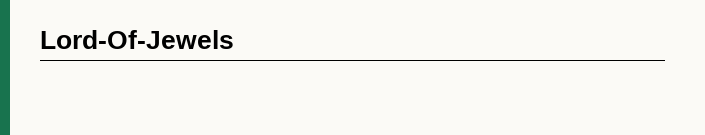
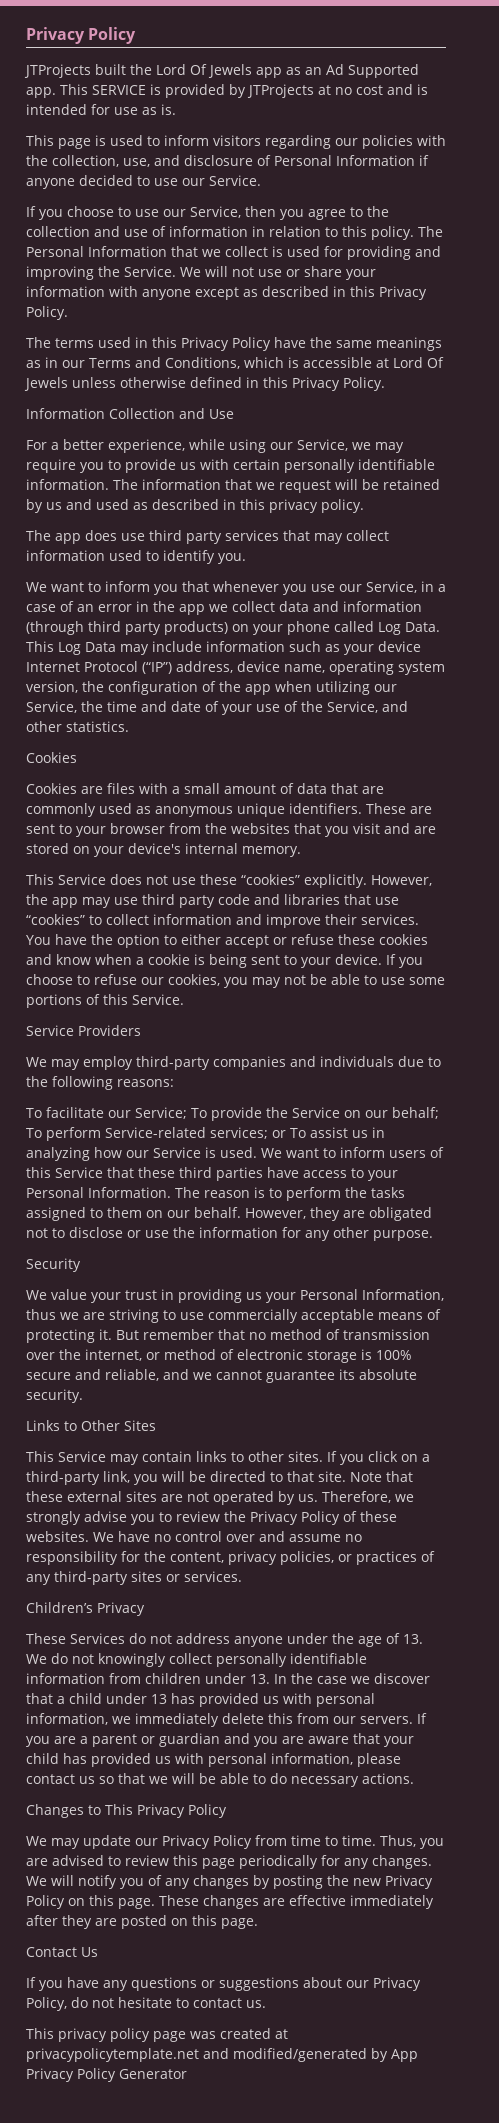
[40,30,234,49] Lord-Of-Jewels -> [26,27,137,44] [24,64,419,78] [26,84,428,98] [26,104,176,115] [26,135,446,149] [26,155,429,167] [26,175,261,189] [26,206,389,220] [26,226,443,240] [26,246,441,260] [26,266,376,280] [26,286,427,300] [26,306,68,320] [26,337,442,351] [26,357,444,369] [24,377,385,391] [26,408,234,419] [26,439,404,453] [26,459,435,473] [26,479,440,493] [26,499,364,513] [26,530,389,544] [26,550,246,564] [26,581,446,595] [26,601,422,615] [26,621,440,635] [26,641,421,655] [26,661,445,675] [26,681,397,695] [26,701,408,715] [26,721,129,732] [26,752,77,763] [26,783,384,794] [26,803,432,817] [26,823,436,837] [26,843,301,857] [26,874,432,888] [26,894,399,908] [26,914,419,928] [26,934,428,948] [26,954,423,968] [26,974,445,988] [26,994,184,1008] [26,1025,141,1036] [26,1056,441,1070] [26,1076,174,1090] [26,1107,439,1121] [26,1127,385,1141] [26,1147,444,1161] [26,1167,398,1181] [26,1187,405,1201] [26,1207,432,1221] [26,1227,433,1241] [26,1258,81,1272] [26,1289,444,1303] [26,1309,441,1323] [26,1329,430,1343] [26,1349,412,1363] [26,1369,417,1383] [26,1389,83,1403] [26,1420,156,1431] [26,1451,430,1465] [26,1471,413,1485] [26,1491,414,1505] [26,1511,397,1525] [26,1531,362,1542] [26,1551,435,1565] [26,1571,242,1585] [26,1602,145,1616] [26,1633,423,1647] [26,1653,367,1667] [26,1673,430,1684] [26,1693,375,1707] [26,1713,427,1727] [26,1733,414,1747] [26,1753,401,1767] [26,1773,414,1787] [26,1804,227,1818] [26,1835,444,1849] [26,1855,432,1869] [26,1875,433,1889] [26,1895,434,1909] [26,1915,258,1929] [26,1947,98,1957] [26,1977,421,1991] [26,1997,266,2011] [26,2028,288,2042] [26,2048,418,2062] [26,2068,187,2082] Privacy Policy // JTProjects built the Lord Of Jewels app as an Ad Supported app. This SERVICE is provided by JTProjects at no cost and is intended for use as is. // This page is used to inform visitors regarding our policies with the collection, use, and disclosure of Personal Information if anyone decided to use our Service. // If you choose to use our Service, then you agree to the collection and use of information in relation to this policy. The Personal Information that we collect is used for providing and improving the Service. We will not use or share your information with anyone except as described in this Privacy Policy. // The terms used in this Privacy Policy have the same meanings as in our Terms and Conditions, which is accessible at Lord Of Jewels unless otherwise defined in this Privacy Policy. // Information Collection and Use // For a better experience, while using our Service, we may require you to provide us with certain personally identifiable information. The information that we request will be retained by us and used as described in this privacy policy. // The app does use third party services that may collect information used to identify you. // We want to inform you that whenever you use our Service, in a case of an error in the app we collect data and information (through third party products) on your phone called Log Data. This Log Data may include information such as your device Internet Protocol (“IP”) address, device name, operating system version, the configuration of the app when utilizing our Service, the time and date of your use of the Service, and other statistics. // Cookies // Cookies are files with a small amount of data that are commonly used as anonymous unique identifiers. These are sent to your browser from the websites that you visit and are stored on your device's internal memory. // This Service does not use these “cookies” explicitly. However, the app may use third party code and libraries that use “cookies” to collect information and improve their services. You have the option to either accept or refuse these cookies and know when a cookie is being sent to your device. If you choose to refuse our cookies, you may not be able to use some portions of this Service. // Service Providers // We may employ third-party companies and individuals due to the following reasons: // To facilitate our Service; To provide the Service on our behalf; To perform Service-related services; or To assist us in analyzing how our Service is used. We want to inform users of this Service that these third parties have access to your Personal Information. The reason is to perform the tasks assigned to them on our behalf. However, they are obligated not to disclose or use the information for any other purpose. // Security // We value your trust in providing us your Personal Information, thus we are striving to use commercially acceptable means of protecting it. But remember that no method of transmission over the internet, or method of electronic storage is 100% secure and reliable, and we cannot guarantee its absolute security. // Links to Other Sites // This Service may contain links to other sites. If you click on a third-party link, you will be directed to that site. Note that these external sites are not operated by us. Therefore, we strongly advise you to review the Privacy Policy of these websites. We have no control over and assume no responsibility for the content, privacy policies, or practices of any third-party sites or services. // Children’s Privacy // These Services do not address anyone under the age of 13. We do not knowingly collect personally identifiable information from children under 13. In the case we discover that a child under 13 has provided us with personal information, we immediately delete this from our servers. If you are a parent or guardian and you are aware that your child has provided us with personal information, please contact us so that we will be able to do necessary actions. // Changes to This Privacy Policy // We may update our Privacy Policy from time to time. Thus, you are advised to review this page periodically for any changes. We will notify you of any changes by posting the new Privacy Policy on this page. These changes are effective immediately after they are posted on this page. // Contact Us // If you have any questions or suggestions about our Privacy Policy, do not hesitate to contact us. // This privacy policy page was created at privacypolicytemplate.net and modified/generated by App Privacy Policy Generator

